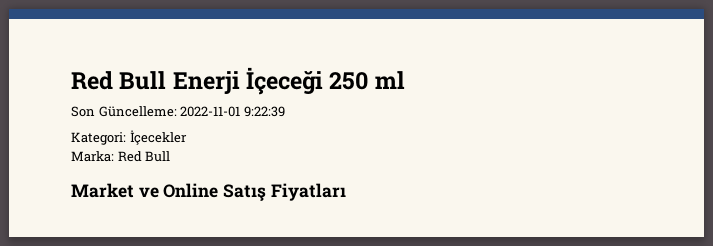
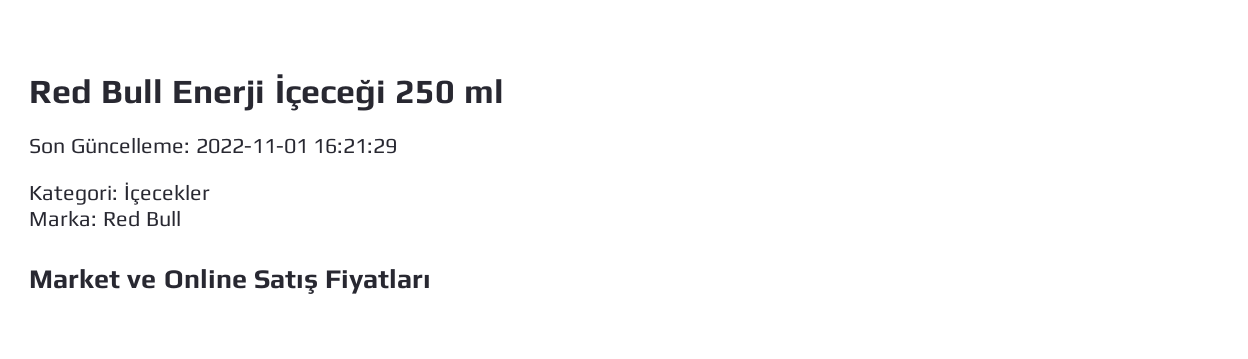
[243,106,285,117] 9:22:39 -> [313,138,398,154] 16:21:29

